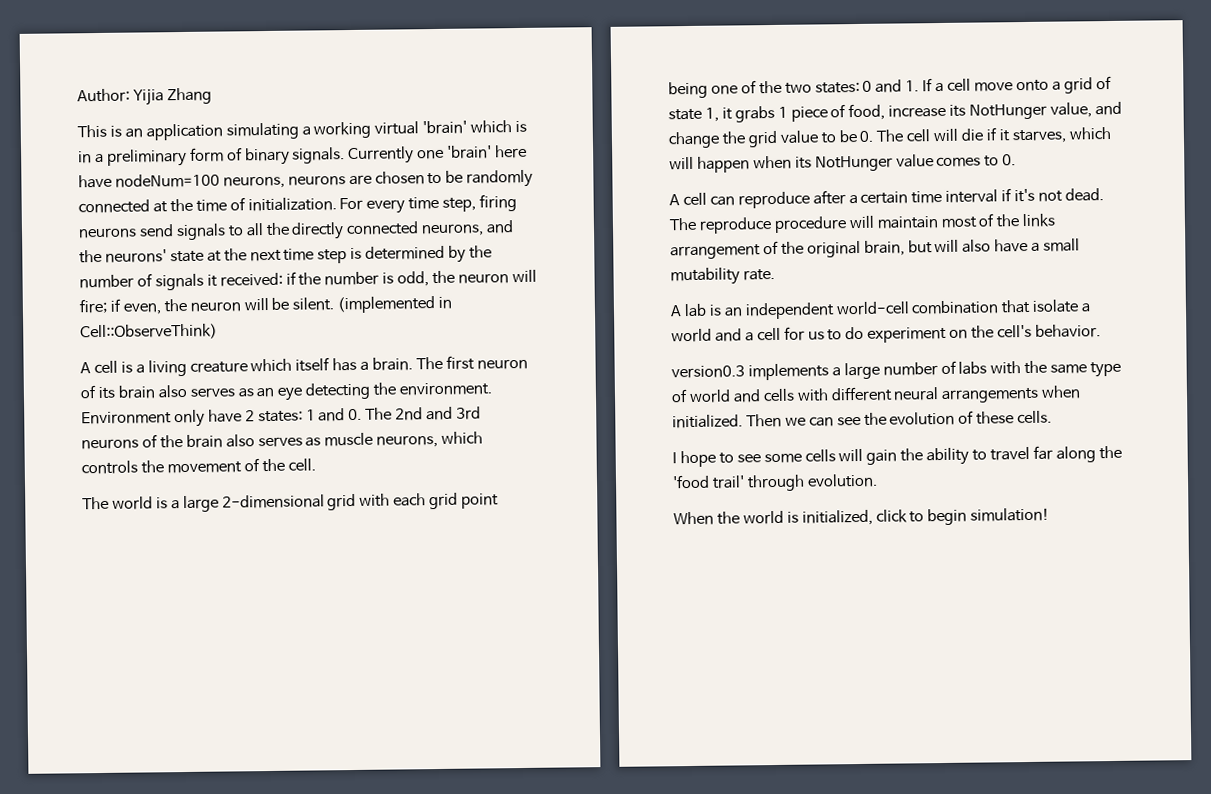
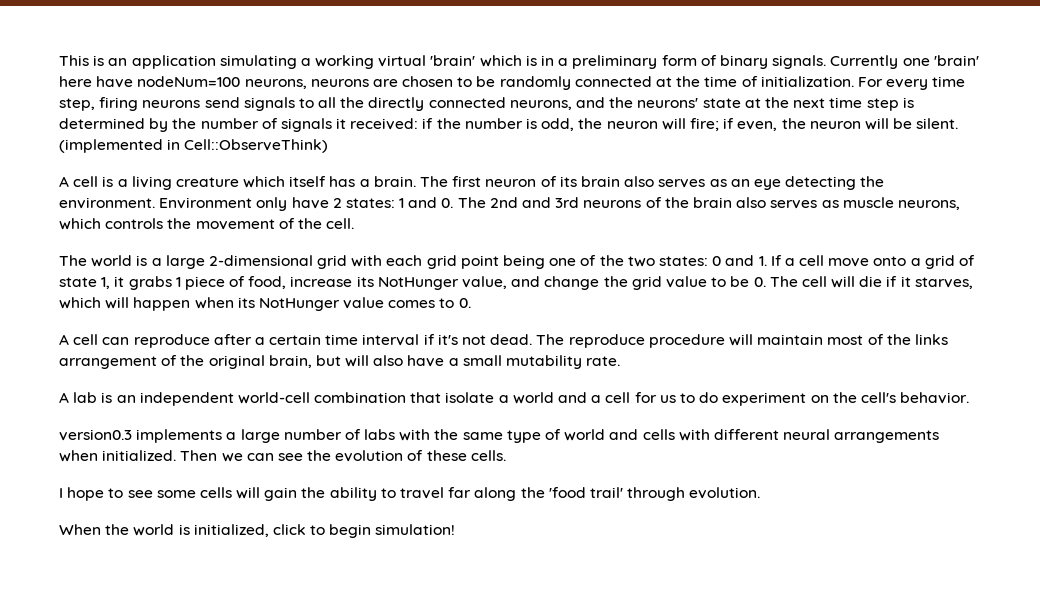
[77,87,212,106] Author: Yijia Zhang // -> (59, 60) none

